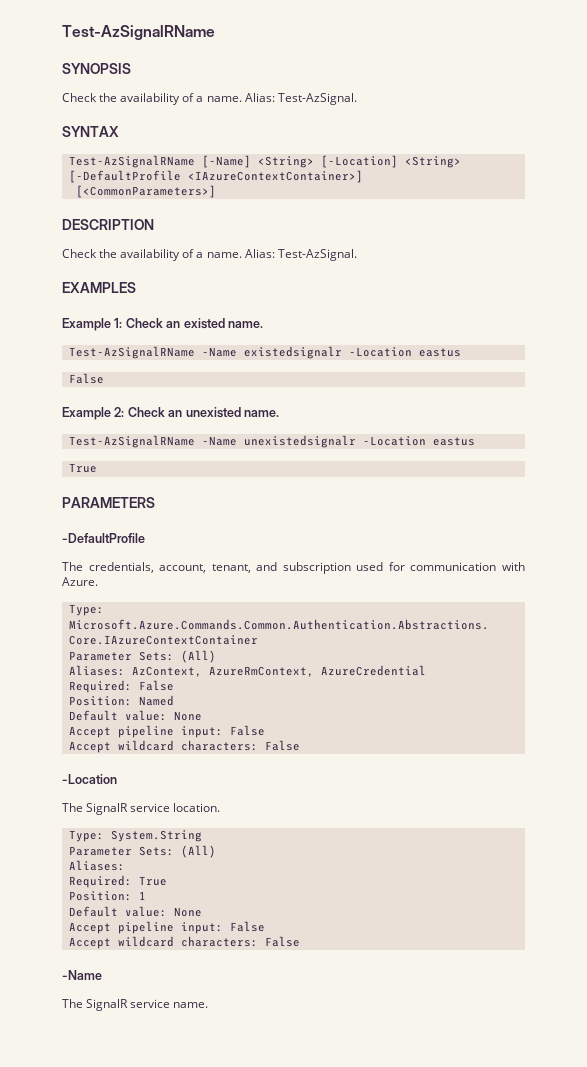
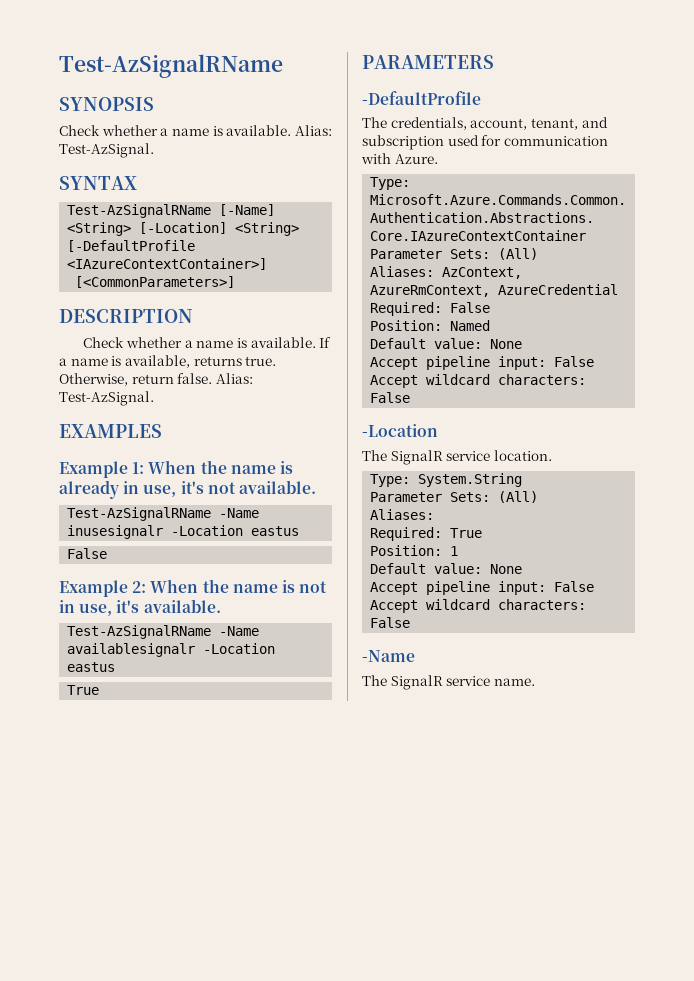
[99,93,242,105] the availability of a name. -> [101,125,292,136] whether a name is available.
[99,249,242,261] the availability of a name. -> [126,337,332,348] [59,355,277,368] [59,373,213,386] whether a name is available. If a name is available, returns true. Otherwise, return false.
[125,318,263,329] [68,346,342,359] Check an existed name. // Test-AzSignalRName -Name existedsignalr -> [148,460,293,474] [59,480,316,499] [67,507,260,521] [67,525,164,539] When the name is already in use, it's not available. // Test-AzSignalRName -Name inusesignalr
[127,407,279,418] [68,435,356,448] Check an unexisted name. // Test-AzSignalRName -Name unexistedsignalr -> [150,579,328,593] [59,599,221,616] [67,625,260,639] [67,643,196,657] When the name is not in use, it's available. // Test-AzSignalRName -Name availablesignalr

